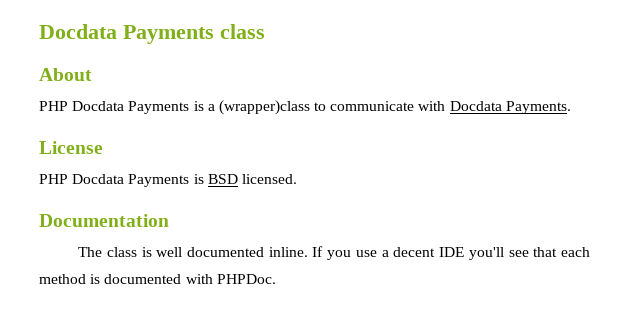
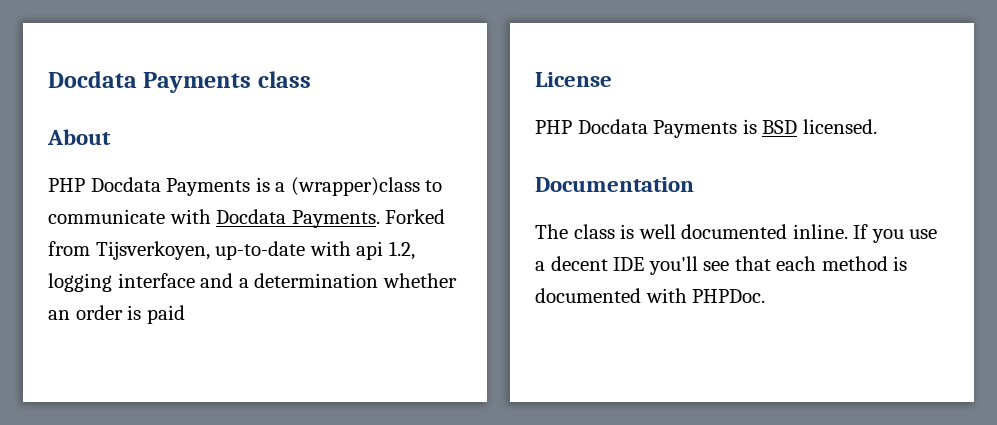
(571, 107) none -> [385,209,446,224] [48,241,415,260] [48,273,457,292] [48,305,185,324] Forked from Tijsverkoyen, up-to-date with api 1.2, logging interface and a determination whether an order is paid

